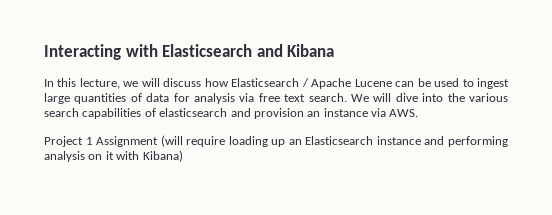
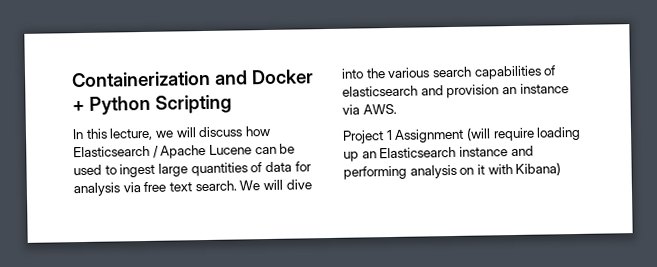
[44,44,335,60] Interacting with Elasticsearch and Kibana -> [71,69,314,88] [72,94,232,115] Containerization and Docker + Python Scripting

